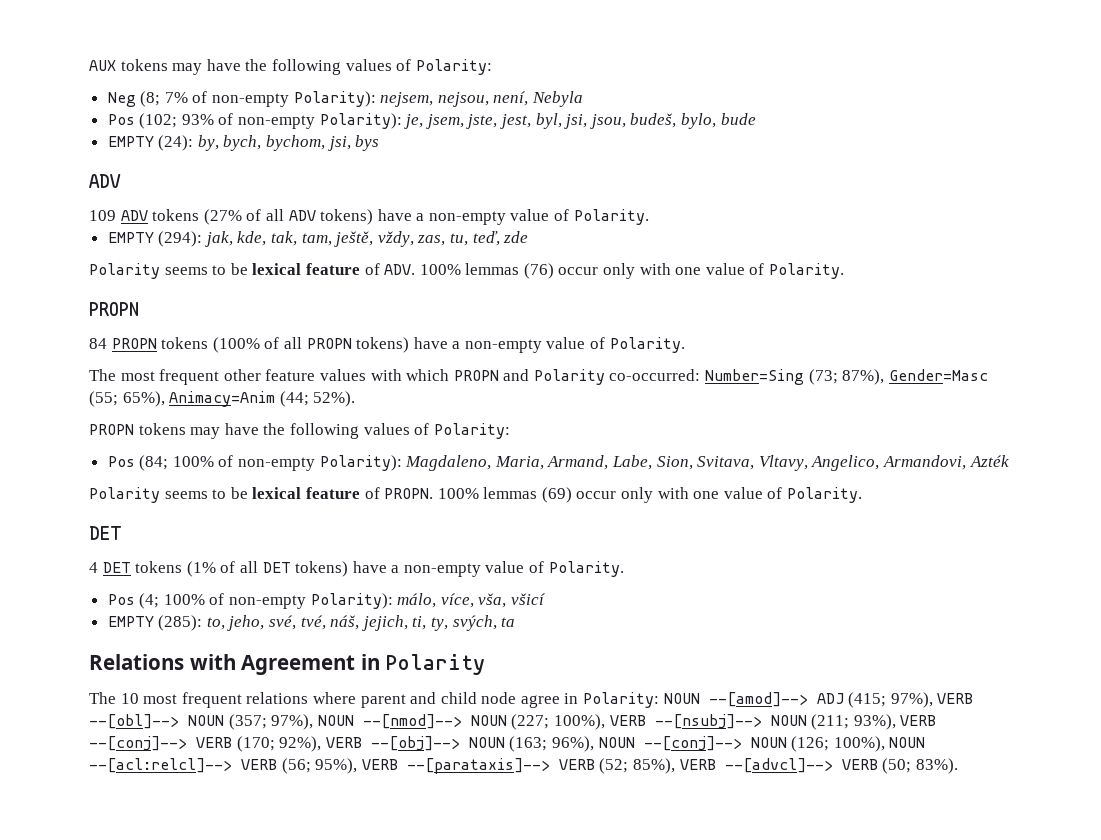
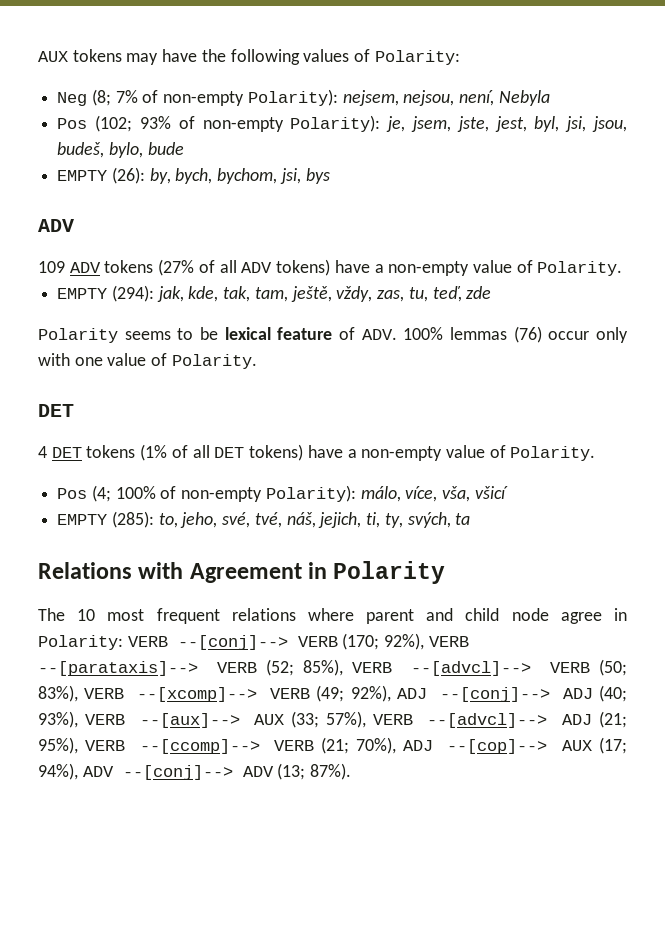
[158,135,194,151] (24): -> [111,167,145,184] (26):
[89,302,139,316] [89,337,685,353] [89,369,988,385] [89,391,356,407] [89,423,510,439] [107,455,1009,471] [89,487,863,503] // PROPN // 84 PROPN tokens (100% of all PROPN tokens) have a non-empty value of Polarity. // The most frequent other feature values with which PROPN and Polarity co-occurred: Number=Sing (73; 87%), Gender=Masc (55; 65%), Animacy=Anim (44; 52%). // PROPN tokens may have the following values of Polarity: // Pos (84; 100% of non-empty Polarity): Magdaleno, Maria, Armand, Labe, Sion, Svitava, Vltavy, Angelico, Armandovi, Azték // Polarity seems to be lexical feature of PROPN. 100% lemmas (69) occur only with one value of Polarity. -> (257, 361) none
[663,692,974,708] [89,714,896,730] NOUN --[amod]--> ADJ (415; 97%), VERB --[obl]--> NOUN (357; 97%), NOUN --[nmod]--> NOUN (227; 100%), VERB --[nsubj]--> NOUN (211; 93%), -> (123, 642) none
[370,736,926,752] [89,758,398,774] --[obj]--> NOUN (163; 96%), NOUN --[conj]--> NOUN (126; 100%), NOUN --[acl:relcl]--> VERB (56; 95%), VERB -> (469, 641) none
[915,758,958,774] 83%). -> [38,685,628,702] [38,711,627,728] [38,737,627,754] [38,763,352,780] 83%), VERB --[xcomp]--> VERB (49; 92%), ADJ --[conj]--> ADJ (40; 93%), VERB --[aux]--> AUX (33; 57%), VERB --[advcl]--> ADJ (21; 95%), VERB --[ccomp]--> VERB (21; 70%), ADJ --[cop]--> AUX (17; 94%), ADV --[conj]--> ADV (13; 87%).

